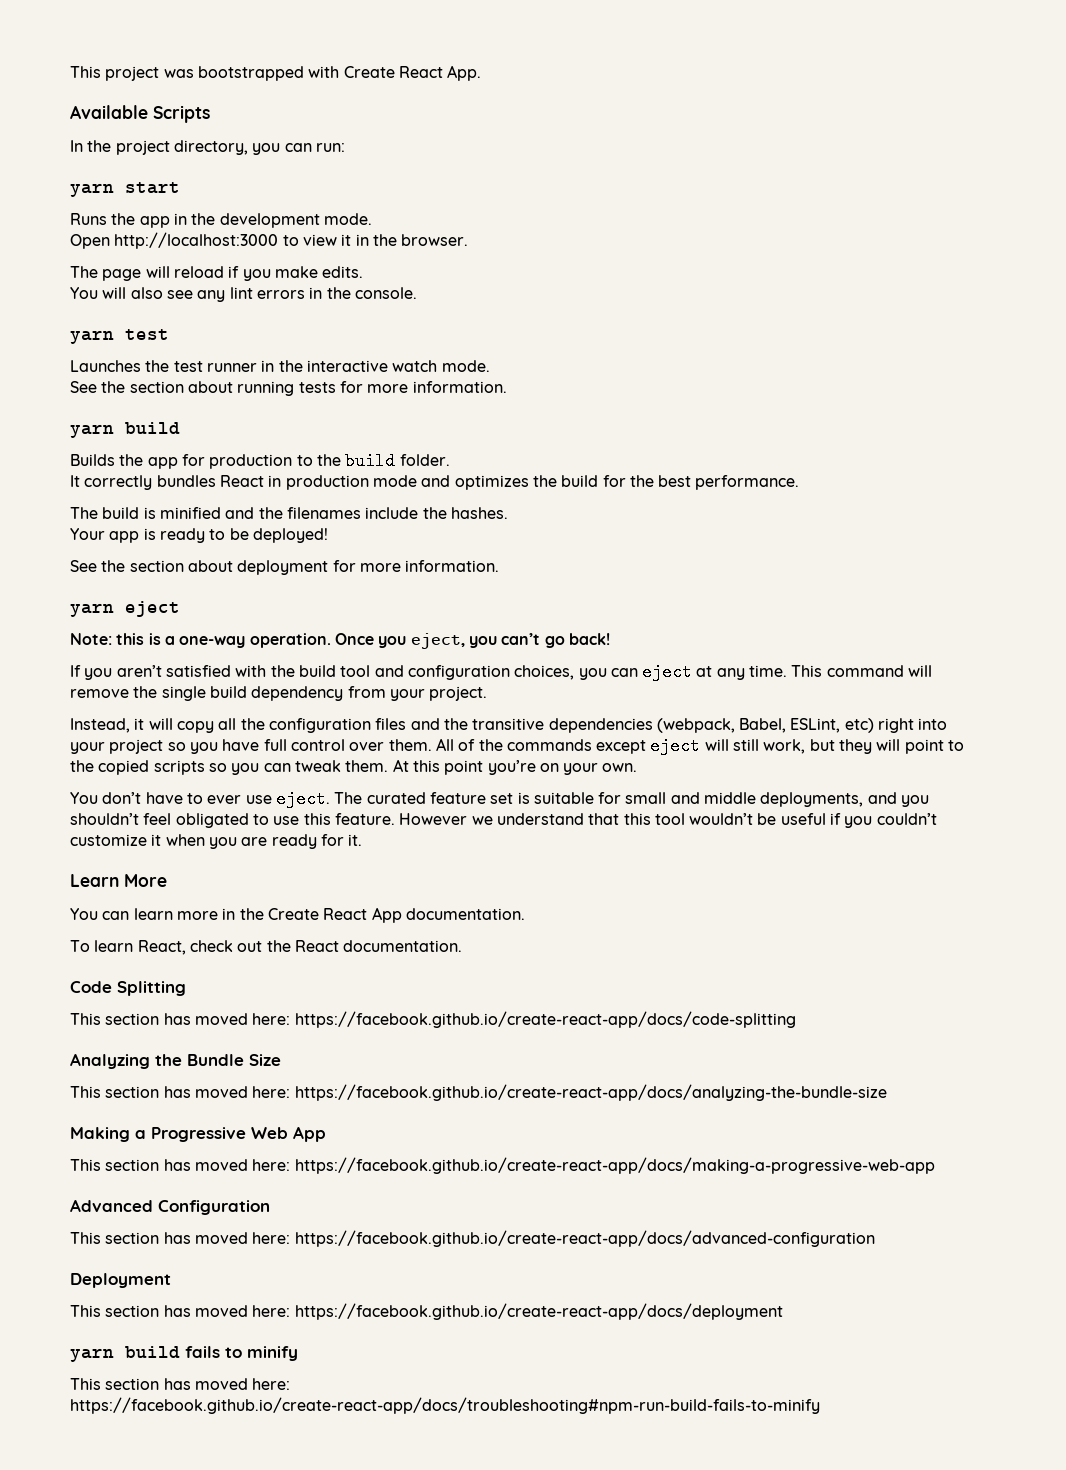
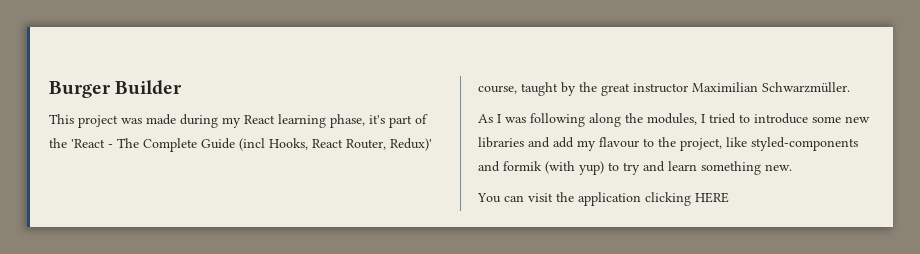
(70, 72) none -> [49,80,183,98] Burger Builder //
[197,65,482,81] [70,105,210,123] [70,140,345,155] [70,182,180,197] [70,213,372,228] [70,232,469,249] [70,266,364,281] [70,287,417,302] [70,329,169,344] [70,360,490,372] [70,381,507,396] [70,422,180,438] [70,452,450,470] [70,475,800,490] [70,507,508,519] [70,528,328,543] [70,560,500,575] [70,601,180,617] [70,633,610,649] [70,663,933,681] [70,686,488,701] [70,718,948,733] [70,737,965,755] [70,759,638,775] [70,790,930,808] [70,813,937,828] [70,834,363,849] [70,874,167,887] [70,907,525,923] [70,940,463,955] [70,981,186,996] [70,1011,796,1028] [70,1053,281,1069] [70,1084,887,1101] [70,1126,326,1142] [70,1157,935,1174] [70,1199,270,1215] [70,1230,875,1247] [70,1273,171,1288] [70,1303,783,1320] [70,1346,298,1362] [70,1378,291,1390] [70,1397,820,1414] bootstrapped with Create React App. // Available Scripts // In the project directory, you can run: // yarn start // Runs the app in the development mode. // Open http://localhost:3000 to view it in the browser. // The page will reload if you make edits. // You will also see any lint errors in the console. // yarn test // Launches the test runner in the interactive watch mode. // See the section about running tests for more information. // yarn build // Builds the app for production to the build folder. // It correctly bundles React in production mode and optimizes the build for the best performance. // The build is minified and the filenames include the hashes. // Your app is ready to be deployed! // See the section about deployment for more information. // yarn eject // Note: this is a one-way operation. Once you eject, you can’t go back! // If you aren’t satisfied with the build tool and configuration choices, you can eject at any time. This command will remove the single build dependency from your project. // Instead, it will copy all the configuration files and the transitive dependencies (webpack, Babel, ESLint, etc) right into your project so you have full control over them. All of the commands except eject will still work, but they will point to the copied scripts so you can tweak them. At this point you’re on your own. // You don’t have to ever use eject. The curated feature set is suitable for small and middle deployments, and you shouldn’t feel obligated to use this feature. However we understand that this tool wouldn’t be useful if you couldn’t customize it when you are ready for it. // Learn More // You can learn more in the Create React App documentation. // To learn React, check out the React documentation. // Code Splitting // This section has moved here: https://facebook.github.io/create-react-app/docs/code-splitting // Analyzing the Bundle Size // This section has moved here: https://facebook.github.io/create-react-app/docs/analyzing-the-bundle-size // Making a Progressive Web App // This section has moved here: https://facebook.github.io/create-react-app/docs/making-a-progressive-web-app // Advanced Configuration // This section has moved here: https://facebook.github.io/create-react-app/docs/advanced-configuration // Deployment // This section has moved here: https://facebook.github.io/create-react-app/docs/deployment // yarn build fails to minify // This section has moved here: https://facebook.github.io/create-react-app/docs/troubleshooting#npm-run-build-fails-to-minify -> [146,114,428,128] [49,138,432,152] [478,82,850,96] [478,113,870,127] [478,137,858,151] [478,161,792,175] [477,192,729,206] made during my React learning phase, it's part of the 'React - The Complete Guide (incl Hooks, React Router, Redux)' course, taught by the great instructor Maximilian Schwarzmüller. // As I was following along the modules, I tried to introduce some new libraries and add my flavour to the project, like styled-components and formik (with yup) to try and learn something new. // You can visit the application clicking HERE

